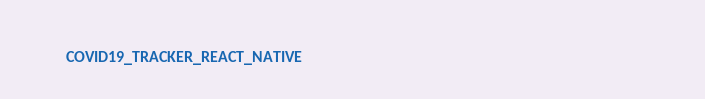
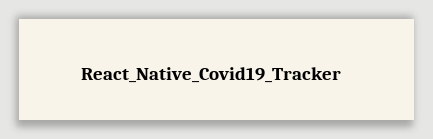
[66,51,302,65] COVID19_TRACKER_REACT_NATIVE -> [81,67,341,83] React_Native_Covid19_Tracker

